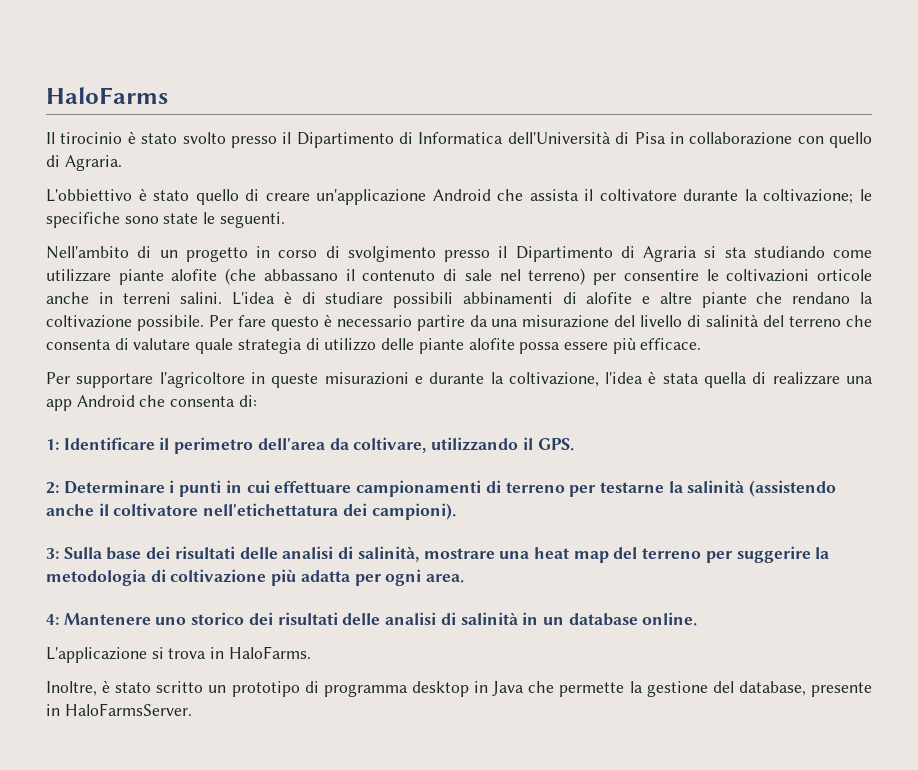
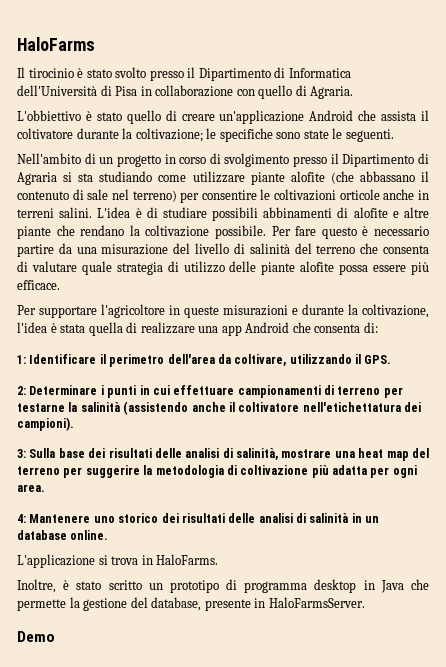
(192, 709) none -> [17,631,55,642] // Demo

